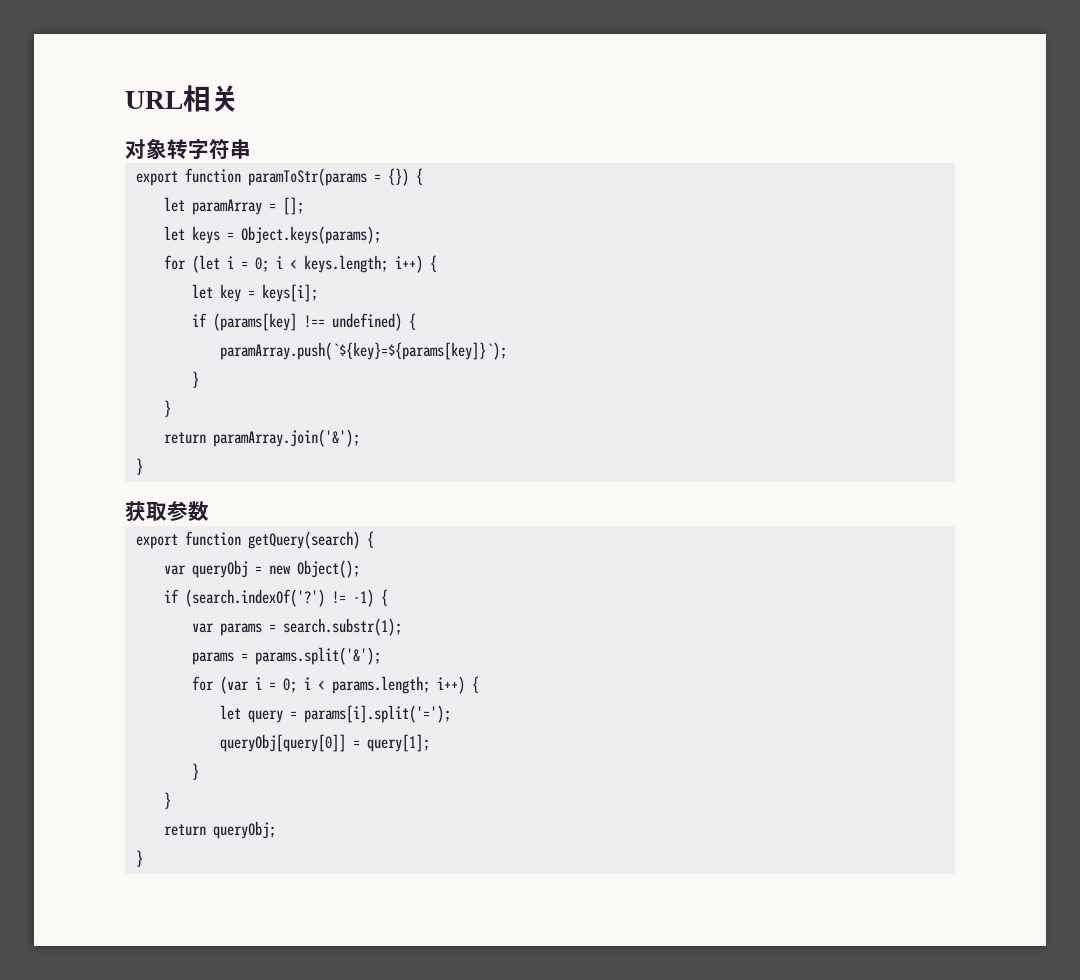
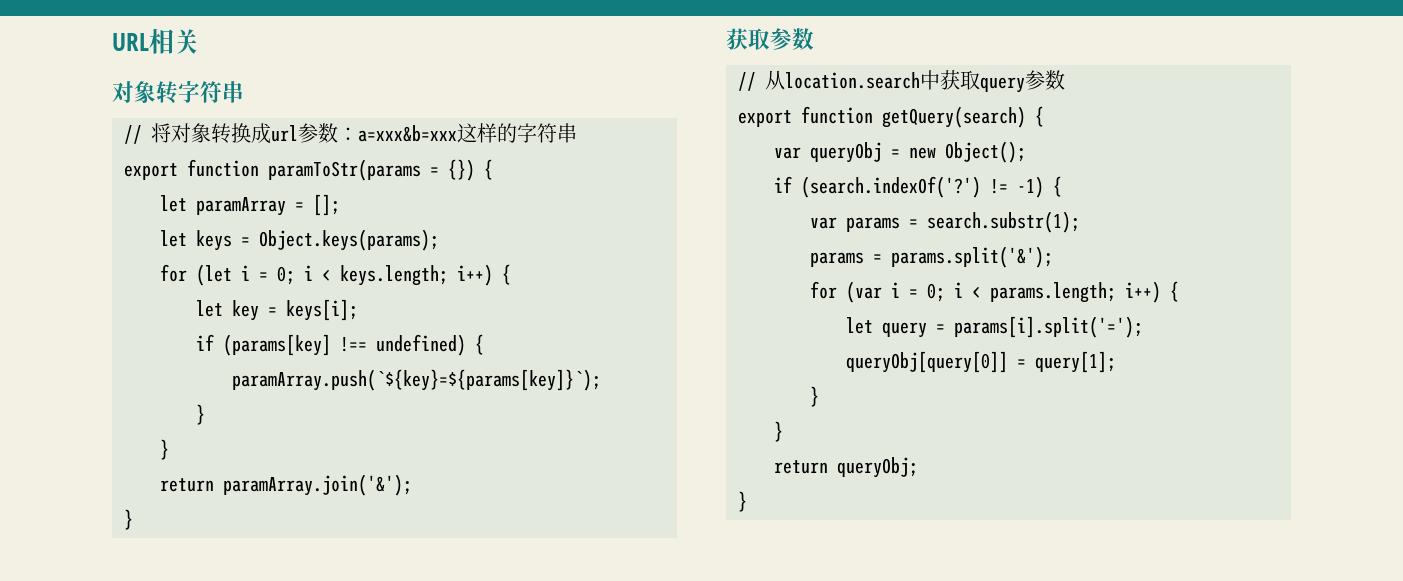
(251, 149) none -> [124,123,578,144] // // 将对象转换成url参数：a=xxx&b=xxx这样的字符串
(209, 511) none -> [738,70,1066,93] // // 从location.search中获取query参数

